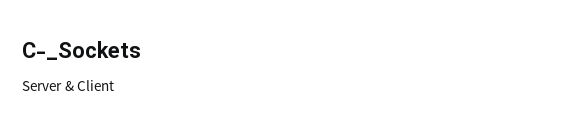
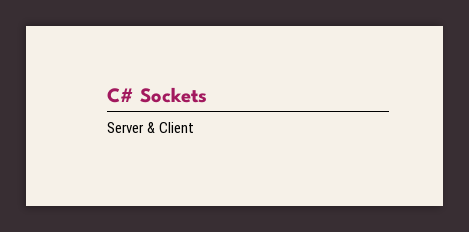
[22,41,141,60] C-_Sockets -> [107,87,207,103] C# Sockets

